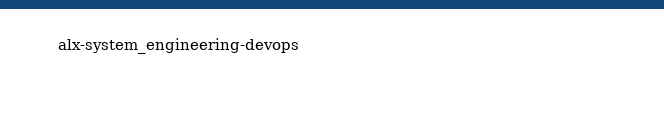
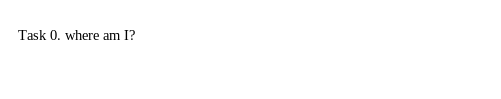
[58,38,299,54] alx-system_engineering-devops -> [18,30,135,40] Task 0. where am I?

